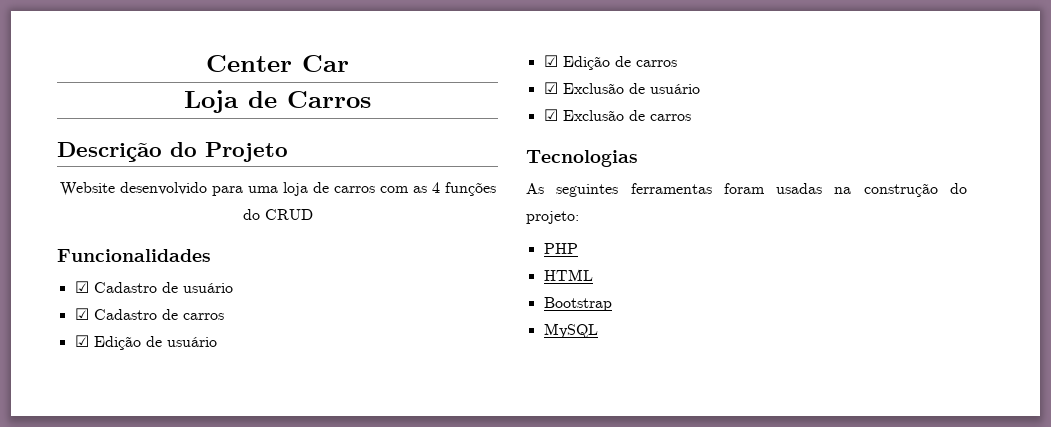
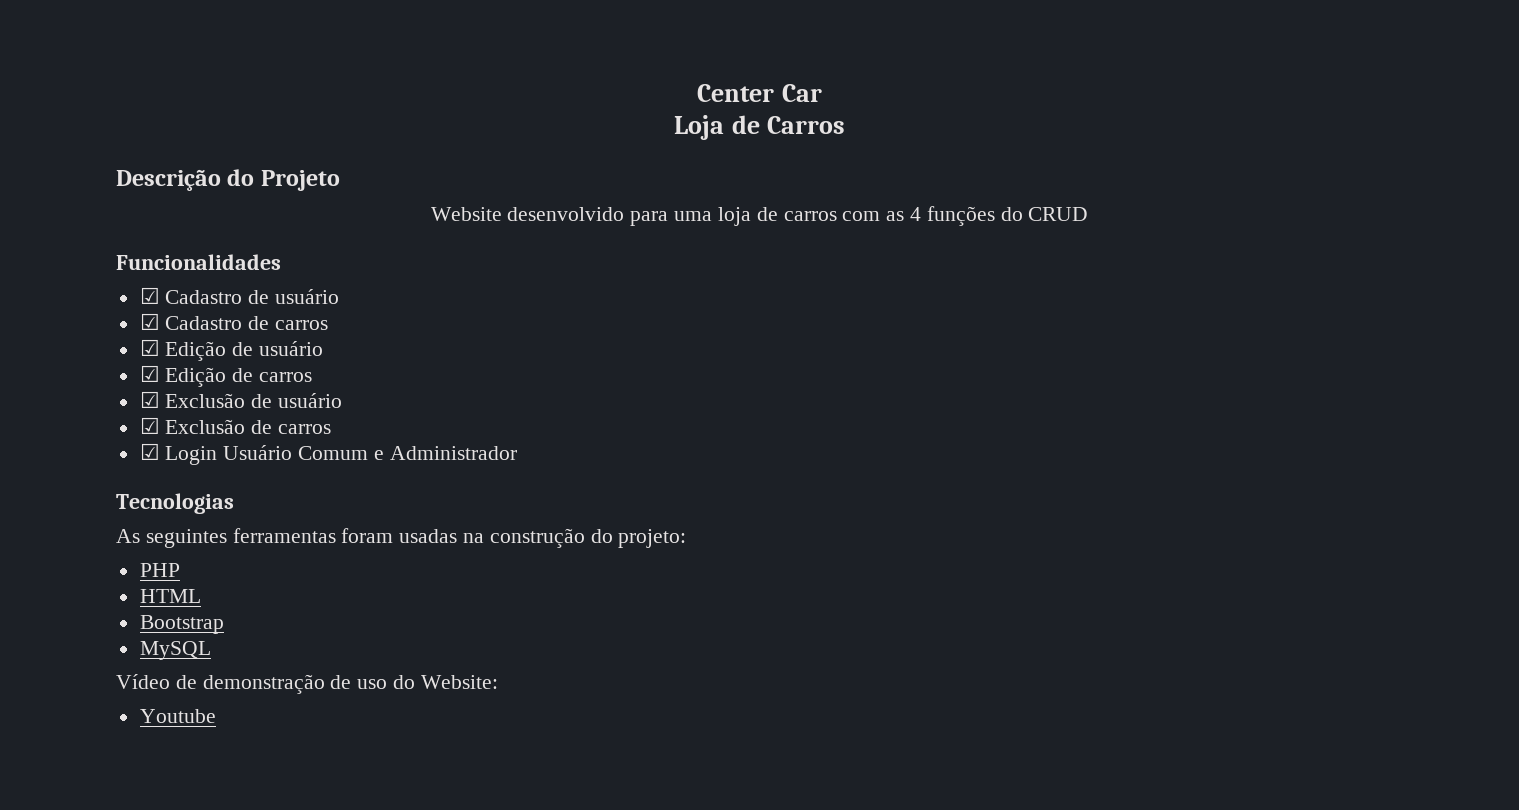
(691, 117) none -> [139,443,517,465] // ☑ Login Usuário Comum e Administrador
(598, 330) none -> [116,674,498,694] [139,709,216,723] // Vídeo de demonstração de uso do Website: // Youtube

